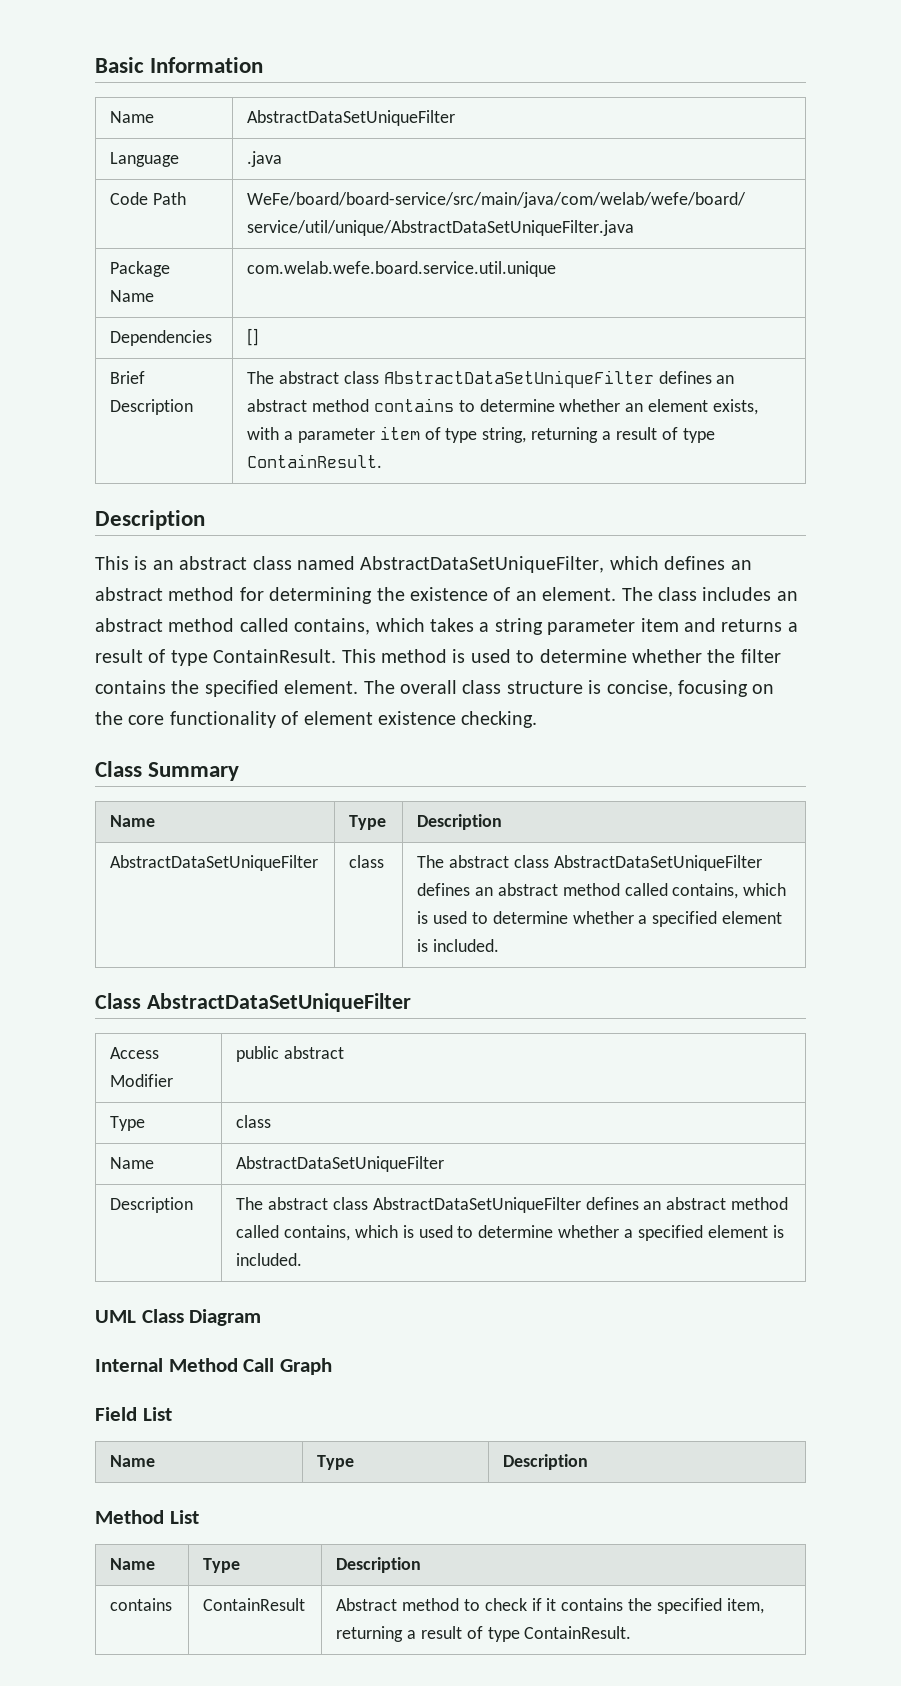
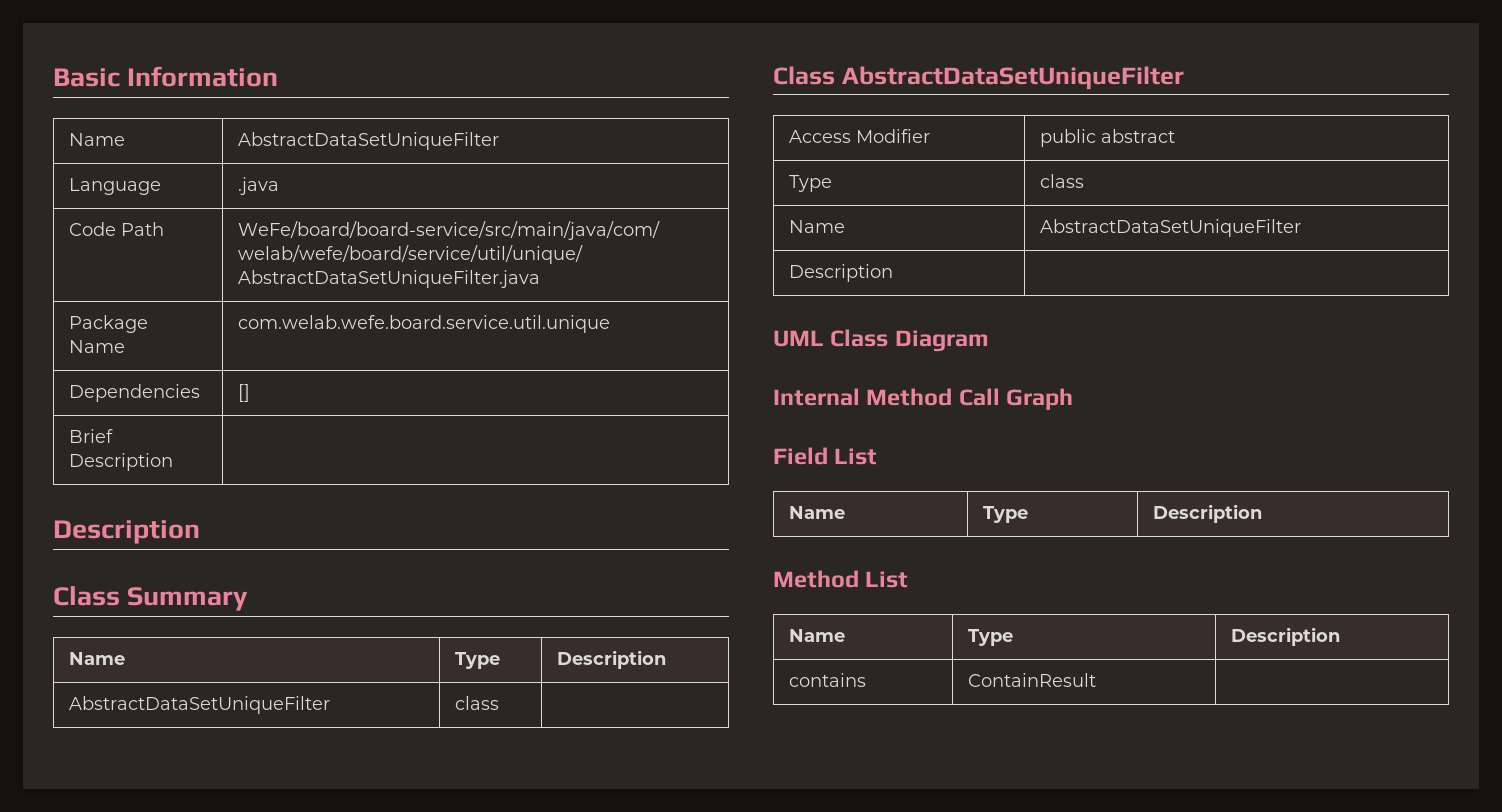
[247,370,735,388] [247,398,758,415] [247,426,715,443] [247,454,383,468] [95,510,205,530] [95,556,752,573] [95,587,798,604] [95,618,798,635] [95,649,781,666] [95,680,775,697] [95,711,538,728] The abstract class AbstractDataSetUniqueFilter defines an abstract method contains to determine whether an element exists, with a parameter item of type string, returning a result of type ContainResult. // Description // This is an abstract class named AbstractDataSetUniqueFilter, which defines an abstract method for determining the existence of an element. The class includes an abstract method called contains, which takes a string parameter item and returns a result of type ContainResult. This method is used to determine whether the filter contains the specified element. The overall class structure is concise, focusing on the core functionality of element existence checking. -> [53,520,200,544] // Description
[417,855,762,871] [417,883,787,899] [417,911,783,927] [417,939,499,952] The abstract class AbstractDataSetUniqueFilter defines an abstract method called contains, which is used to determine whether a specified element is included. -> (499, 703) none
[236,1197,789,1213] [236,1225,784,1241] [236,1253,303,1266] The abstract class AbstractDataSetUniqueFilter defines an abstract method called contains, which is used to determine whether a specified element is included. -> (893, 273) none
[336,1598,764,1614] [336,1626,632,1642] Abstract method to check if it contains the specified item, returning a result of type ContainResult. -> (1096, 680) none

